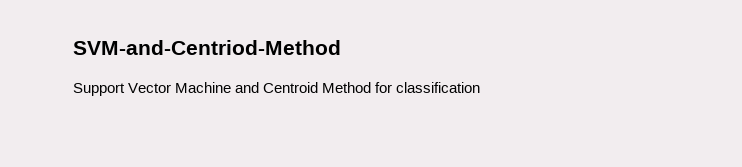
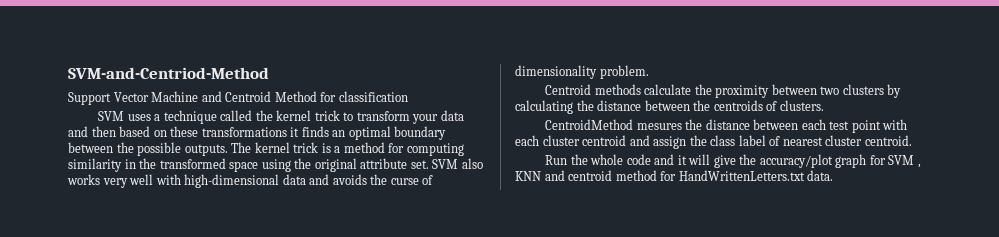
(481, 87) none -> [98,110,464,124] [68,126,447,140] [68,142,464,156] [68,158,483,172] [67,174,434,188] [515,65,649,79] [545,84,902,98] [515,100,824,114] [545,119,908,133] [515,135,912,149] [545,154,921,168] [515,170,834,181] // SVM uses a technique called the kernel trick to transform your data and then based on these transformations it finds an optimal boundary between the possible outputs. The kernel trick is a method for computing similarity in the transformed space using the original attribute set. SVM also works very well with high-dimensional data and avoids the curse of dimensionality problem. // Centroid methods calculate the proximity between two clusters by calculating the distance between the centroids of clusters. // CentroidMethod mesures the distance between each test point with each cluster centroid and assign the class label of nearest cluster centroid. // Run the whole code and it will give the accuracy/plot graph for SVM , KNN and centroid method for HandWrittenLetters.txt data.

